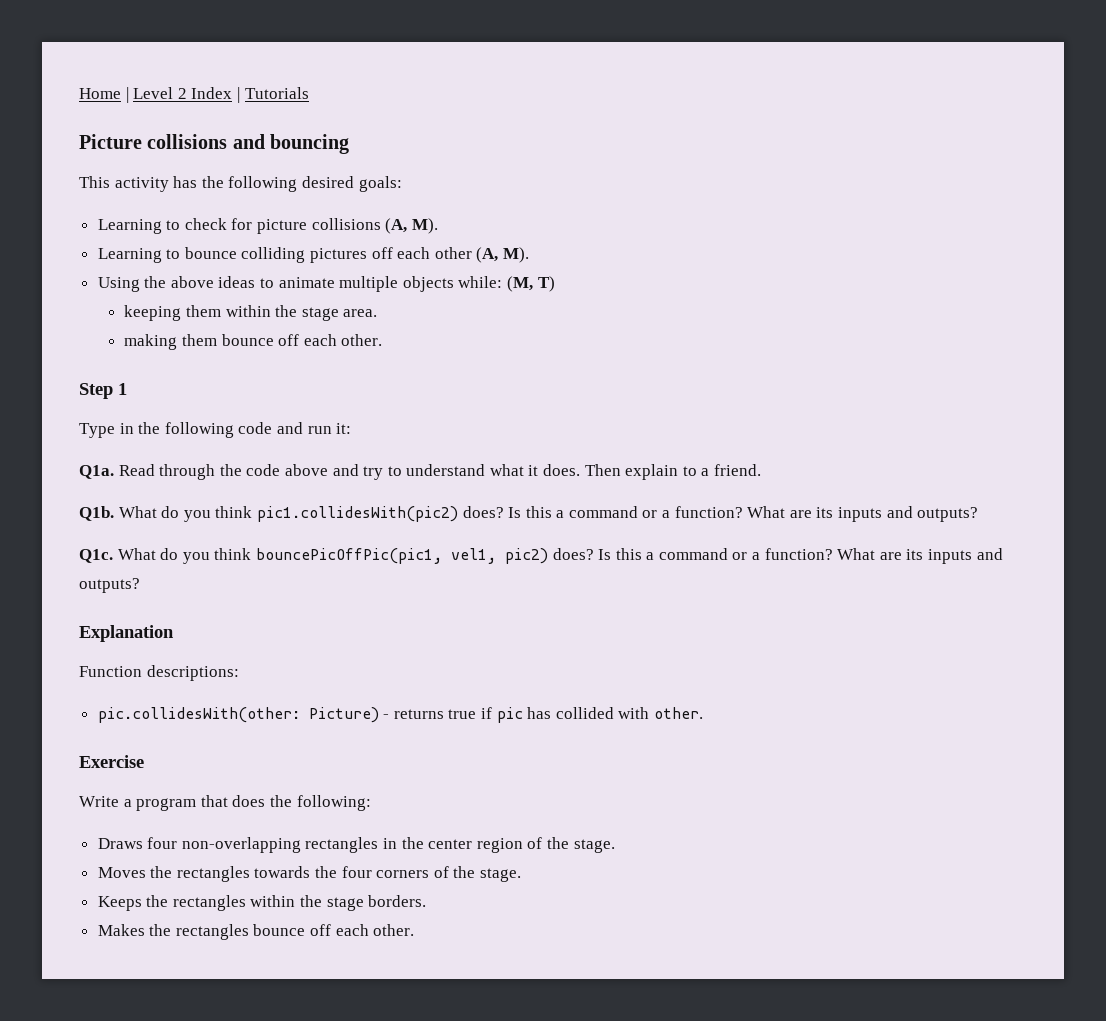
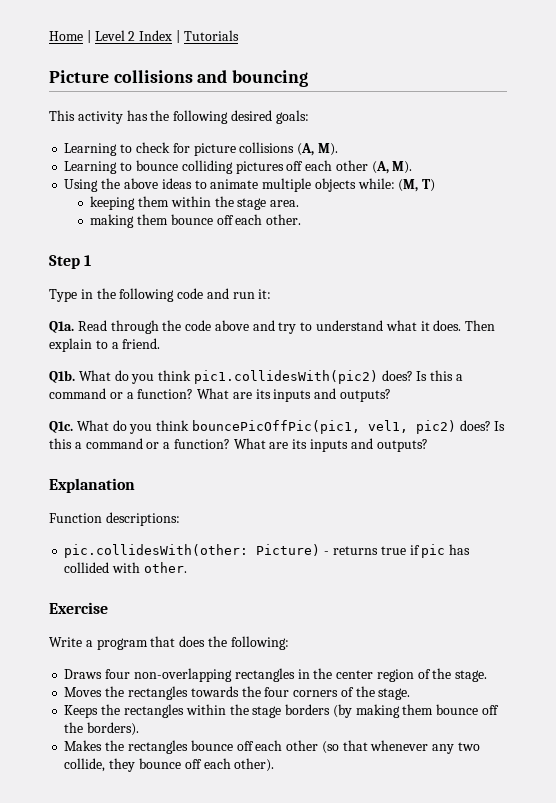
[368,895,427,907] borders. -> [285,704,499,718] [64,722,140,736] borders (by making them bounce off the borders).
[373,924,415,936] other. -> [286,740,480,754] [64,758,275,772] other (so that whenever any two collide, they bounce off each other).

